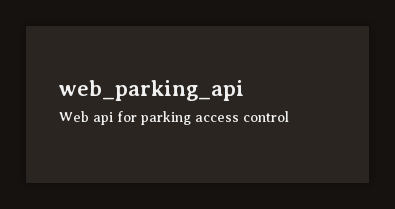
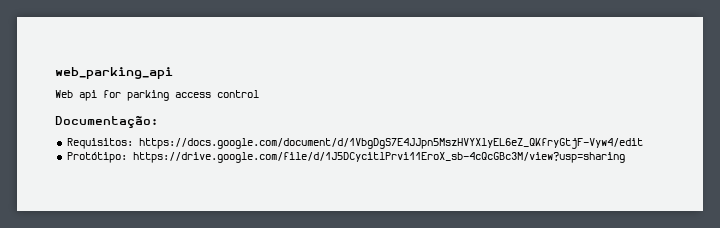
(289, 116) none -> [55,116,158,128] [66,138,643,149] [66,152,625,163] // Documentação: // Requisitos: https://docs.google.com/document/d/1VbgDgS7E4JJpn5MszHVYXlyEL6eZ_QKfryGtjF-Vyw4/edit // Protótipo: https://drive.google.com/file/d/1J5DCycitlPrvi11EroX_sb-4cQcGBc3M/view?usp=sharing

